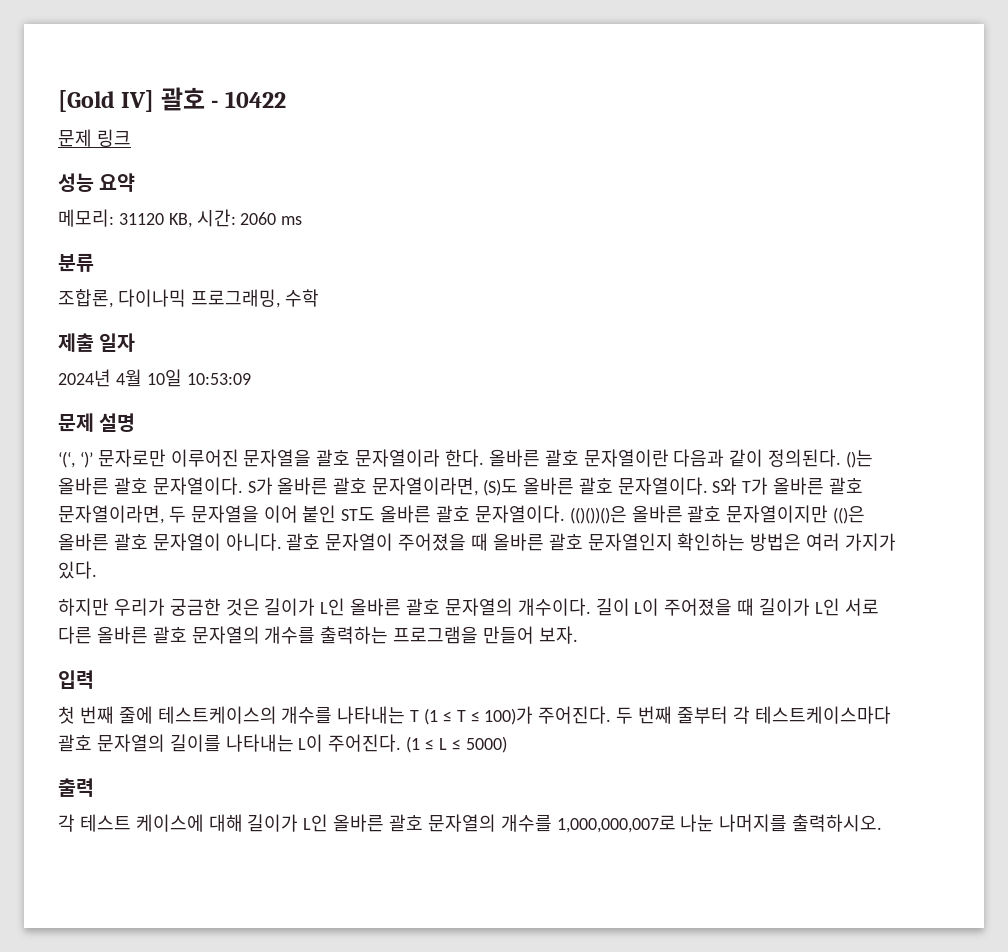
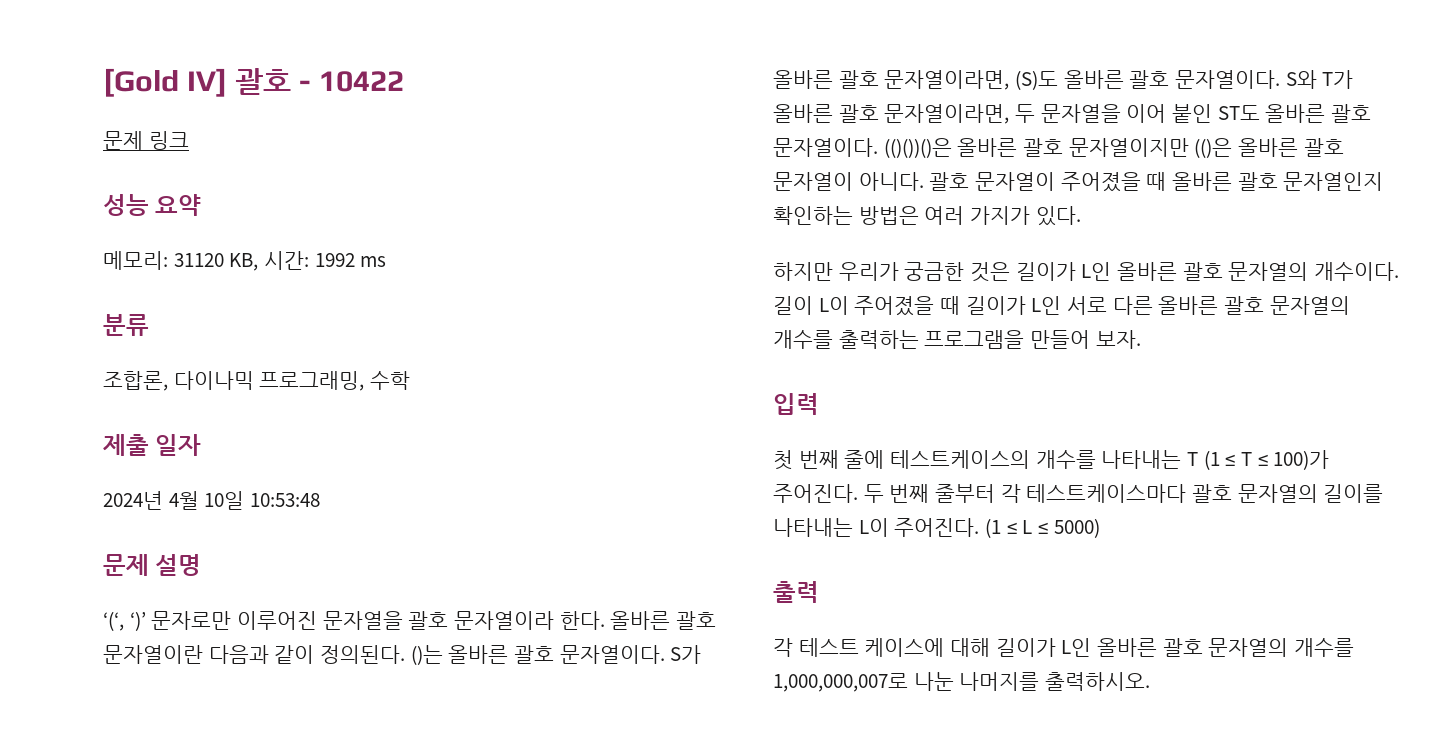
[240,212,277,225] 2060 -> [314,253,355,267] 1992
[186,373,251,385] 10:53:09 -> [250,493,321,507] 10:53:48

